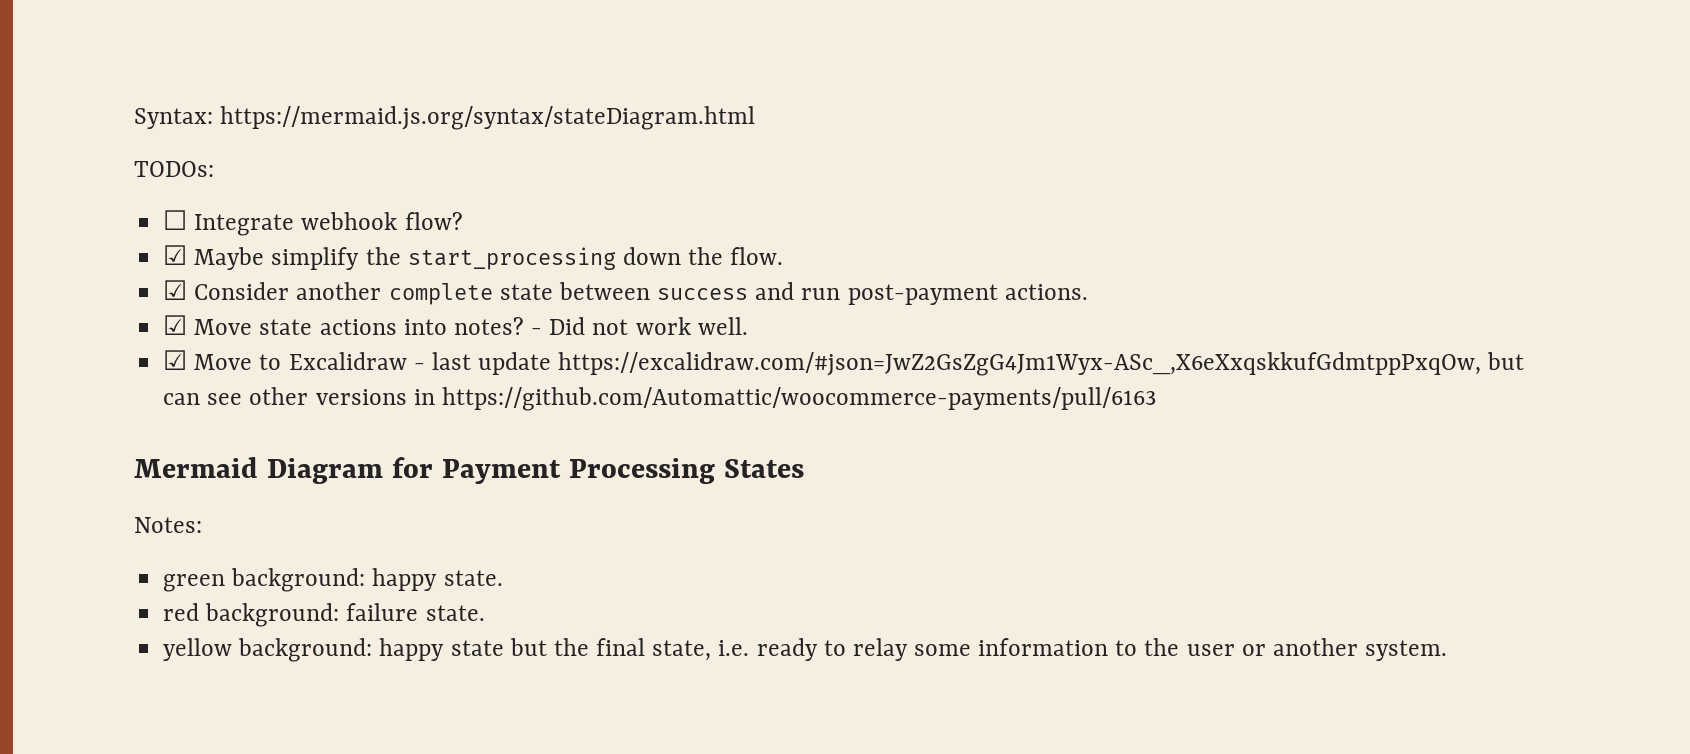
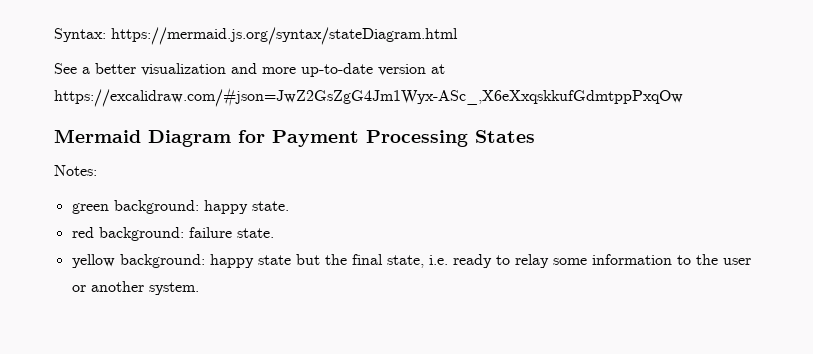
[134,161,214,177] [163,210,463,236] [163,245,784,270] [163,280,1088,305] [163,315,748,335] [163,350,1525,376] [163,387,1156,411] TODOs: // ☐ Integrate webhook flow? // ☑ Maybe simplify the start_processing down the flow. // ☑ Consider another complete state between success and run post-payment actions. // ☑ Move state actions into notes? - Did not work well. // ☑ Move to Excalidraw - last update https://excalidraw.com/#json=JwZ2GsZgG4Jm1Wyx-ASc_,X6eXxqskkufGdmtppPxqOw, but can see other versions in https://github.com/Automattic/woocommerce-payments/pull/6163 -> [54,63,445,77] [54,87,683,107] See a better visualization and more up-to-date version at https://excalidraw.com/#json=JwZ2GsZgG4Jm1Wyx-ASc_,X6eXxqskkufGdmtppPxqOw

